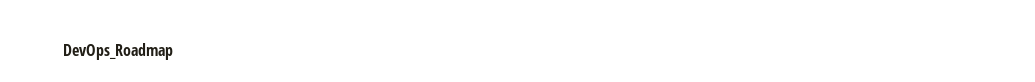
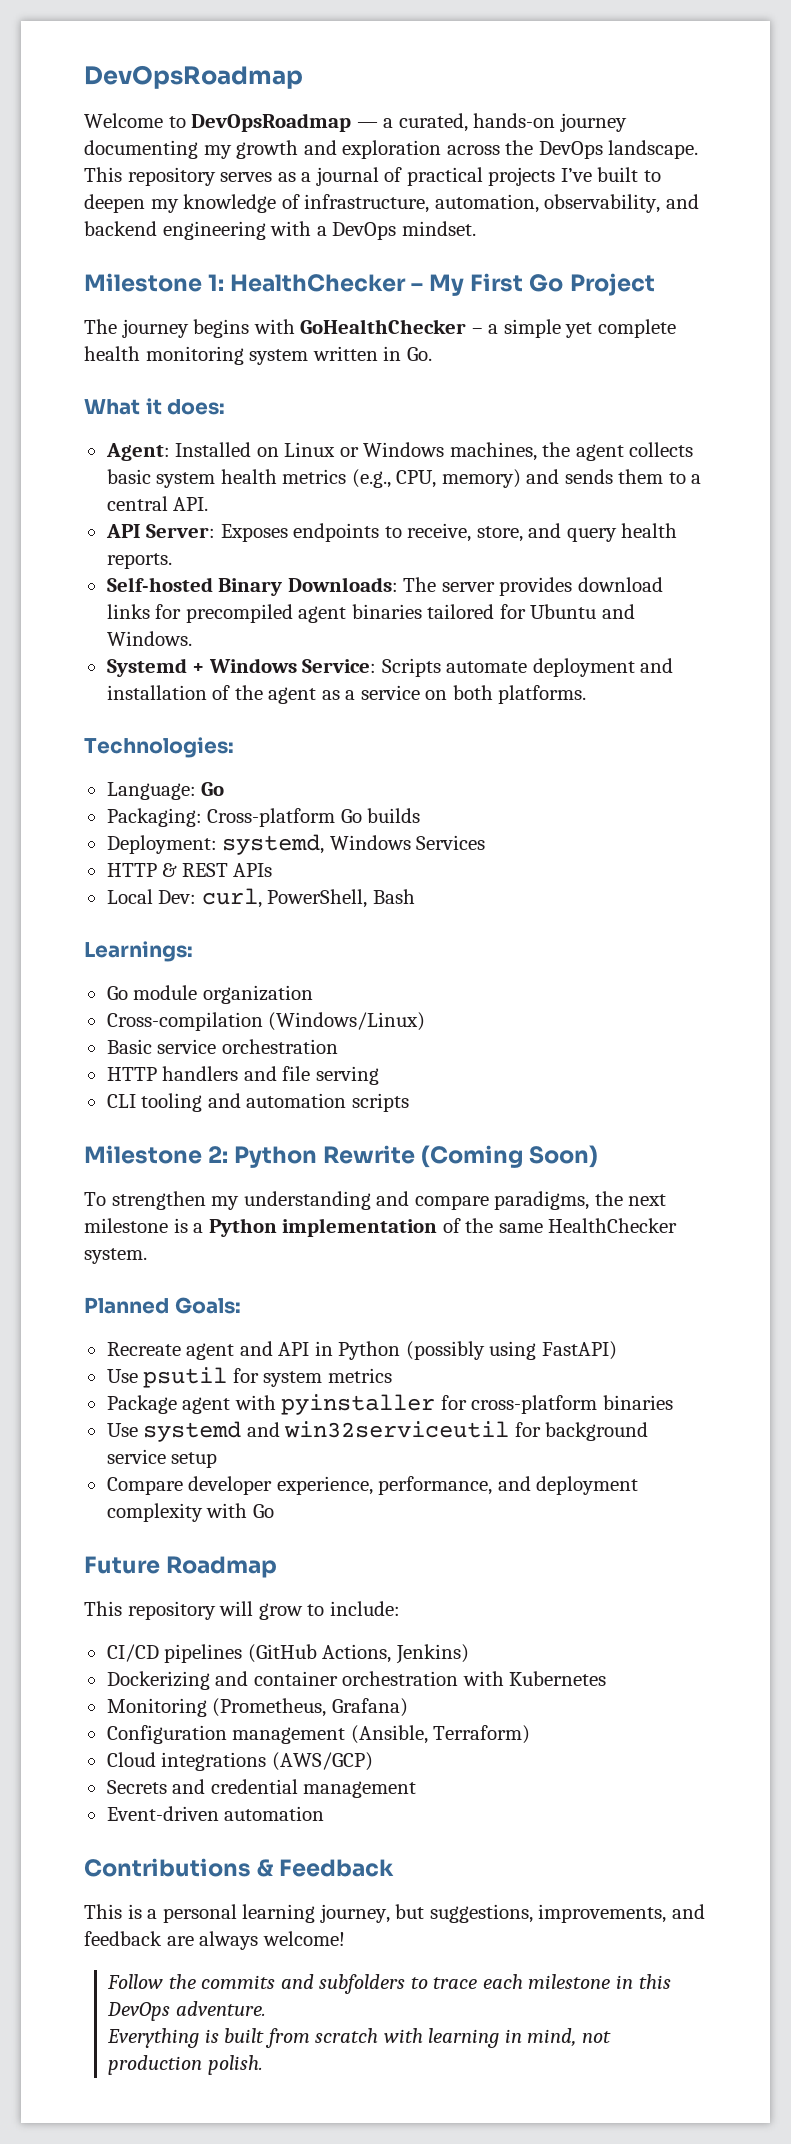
[63,43,173,60] DevOps_Roadmap -> [84,65,303,89] [84,113,627,132] [84,140,699,159] [84,167,661,186] [84,194,699,213] [84,221,476,240] [84,273,655,296] [84,319,676,338] [84,346,432,365] [84,398,226,415] [105,442,694,461] [106,469,702,488] [106,496,209,511] [105,523,678,542] [106,553,172,569] [106,577,663,596] [106,604,635,623] [106,631,192,646] [106,658,674,677] [106,685,587,704] [84,737,234,758] [106,782,225,800] [106,808,421,827] [106,834,486,855] [106,863,273,877] [106,888,415,908] [84,941,193,962] [106,985,313,1004] [106,1012,426,1031] [106,1039,338,1054] [106,1066,379,1085] [106,1093,409,1112] [84,1145,599,1168] [84,1191,667,1210] [84,1218,678,1237] [84,1248,147,1264] [84,1297,241,1314] [106,1341,617,1360] [106,1367,392,1388] [106,1394,673,1415] [106,1421,649,1442] [106,1449,218,1468] [106,1476,639,1495] [106,1503,274,1522] [84,1556,278,1578] [84,1601,400,1620] [106,1644,469,1664] [106,1671,607,1690] [106,1698,408,1717] [106,1725,531,1744] [106,1752,373,1771] [106,1779,417,1798] [106,1806,325,1821] [84,1858,395,1877] [84,1904,705,1923] [84,1931,345,1950] [107,1974,671,1994] [107,2001,266,2021] [107,2028,612,2048] [108,2055,263,2075] DevOpsRoadmap // Welcome to DevOpsRoadmap — a curated, hands-on journey documenting my growth and exploration across the DevOps landscape. This repository serves as a journal of practical projects I’ve built to deepen my knowledge of infrastructure, automation, observability, and backend engineering with a DevOps mindset. // Milestone 1: HealthChecker – My First Go Project // The journey begins with GoHealthChecker – a simple yet complete health monitoring system written in Go. // What it does: // Agent: Installed on Linux or Windows machines, the agent collects basic system health metrics (e.g., CPU, memory) and sends them to a central API. // API Server: Exposes endpoints to receive, store, and query health reports. // Self-hosted Binary Downloads: The server provides download links for precompiled agent binaries tailored for Ubuntu and Windows. // Systemd + Windows Service: Scripts automate deployment and installation of the agent as a service on both platforms. // Technologies: // Language: Go // Packaging: Cross-platform Go builds // Deployment: systemd, Windows Services // HTTP & REST APIs // Local Dev: curl, PowerShell, Bash // Learnings: // Go module organization // Cross-compilation (Windows/Linux) // Basic service orchestration // HTTP handlers and file serving // CLI tooling and automation scripts // Milestone 2: Python Rewrite (Coming Soon) // To strengthen my understanding and compare paradigms, the next milestone is a Python implementation of the same HealthChecker system. // Planned Goals: // Recreate agent and API in Python (possibly using FastAPI) // Use psutil for system metrics // Package agent with pyinstaller for cross-platform binaries // Use systemd and win32serviceutil for background service setup // Compare developer experience, performance, and deployment complexity with Go // Future Roadmap // This repository will grow to include: // CI/CD pipelines (GitHub Actions, Jenkins) // Dockerizing and container orchestration with Kubernetes // Monitoring (Prometheus, Grafana) // Configuration management (Ansible, Terraform) // Cloud integrations (AWS/GCP) // Secrets and credential management // Event-driven automation // Contributions & Feedback // This is a personal learning journey, but suggestions, improvements, and feedback are always welcome! // Follow the commits and subfolders to trace each milestone in this DevOps adventure. // Everything is built from scratch with learning in mind, not production polish.

